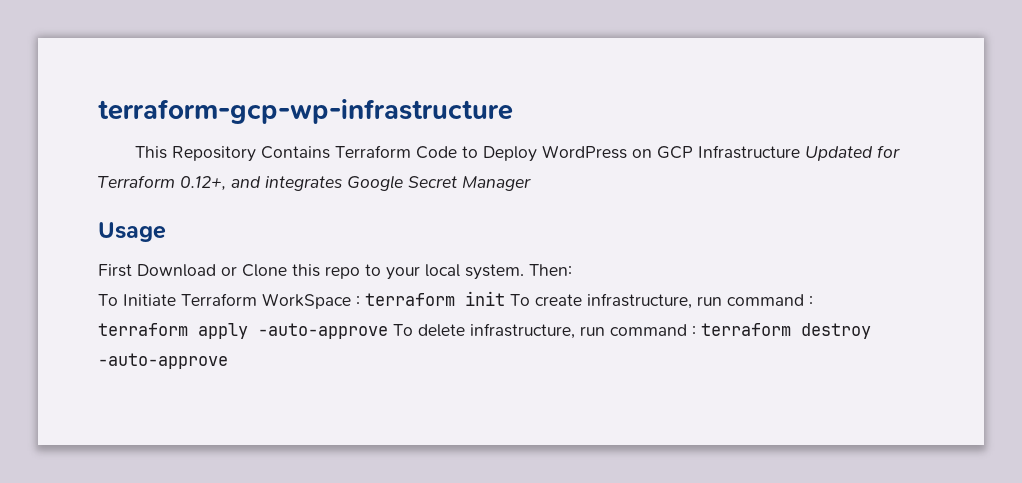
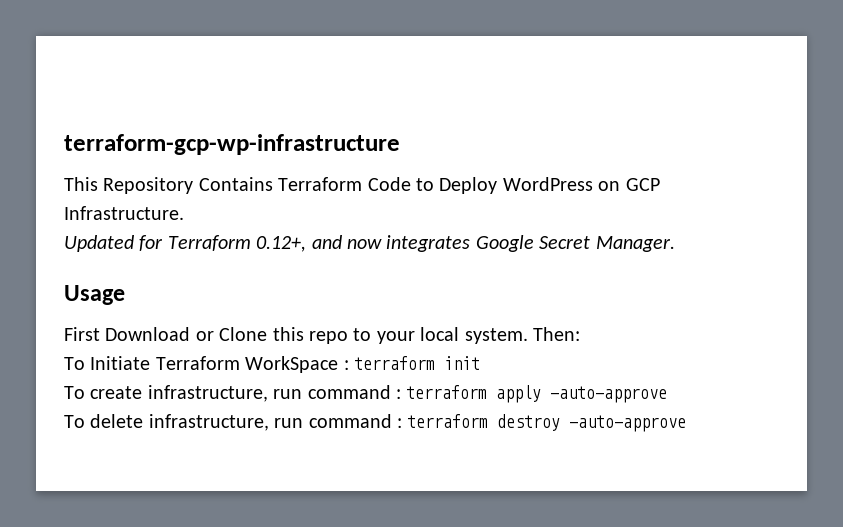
[697,145,800,159] Infrastructure -> [64,206,184,220] Infrastructure. //
(261, 182) none -> [347,239,382,249] now
[462,176,531,191] Manager -> [595,236,675,252] Manager.
(505, 298) none -> (480, 363) //
(388, 331) none -> (668, 394) //

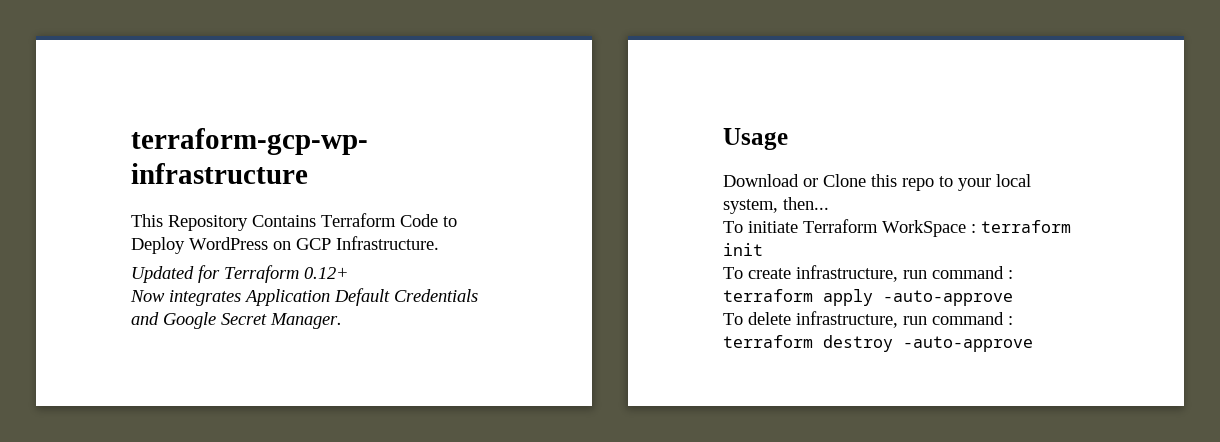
[256,235,471,252] 0.12+, and now integrates -> [304,267,348,279] [130,288,478,306] [131,312,159,325] 0.12+ // Now integrates Application Default Credentials and
[64,327,100,341] First -> (788, 139) none
[464,327,580,344] [64,356,151,370] system. Then: // To Initiate -> [723,197,829,214] [723,221,798,233] system, then... // To initiate

